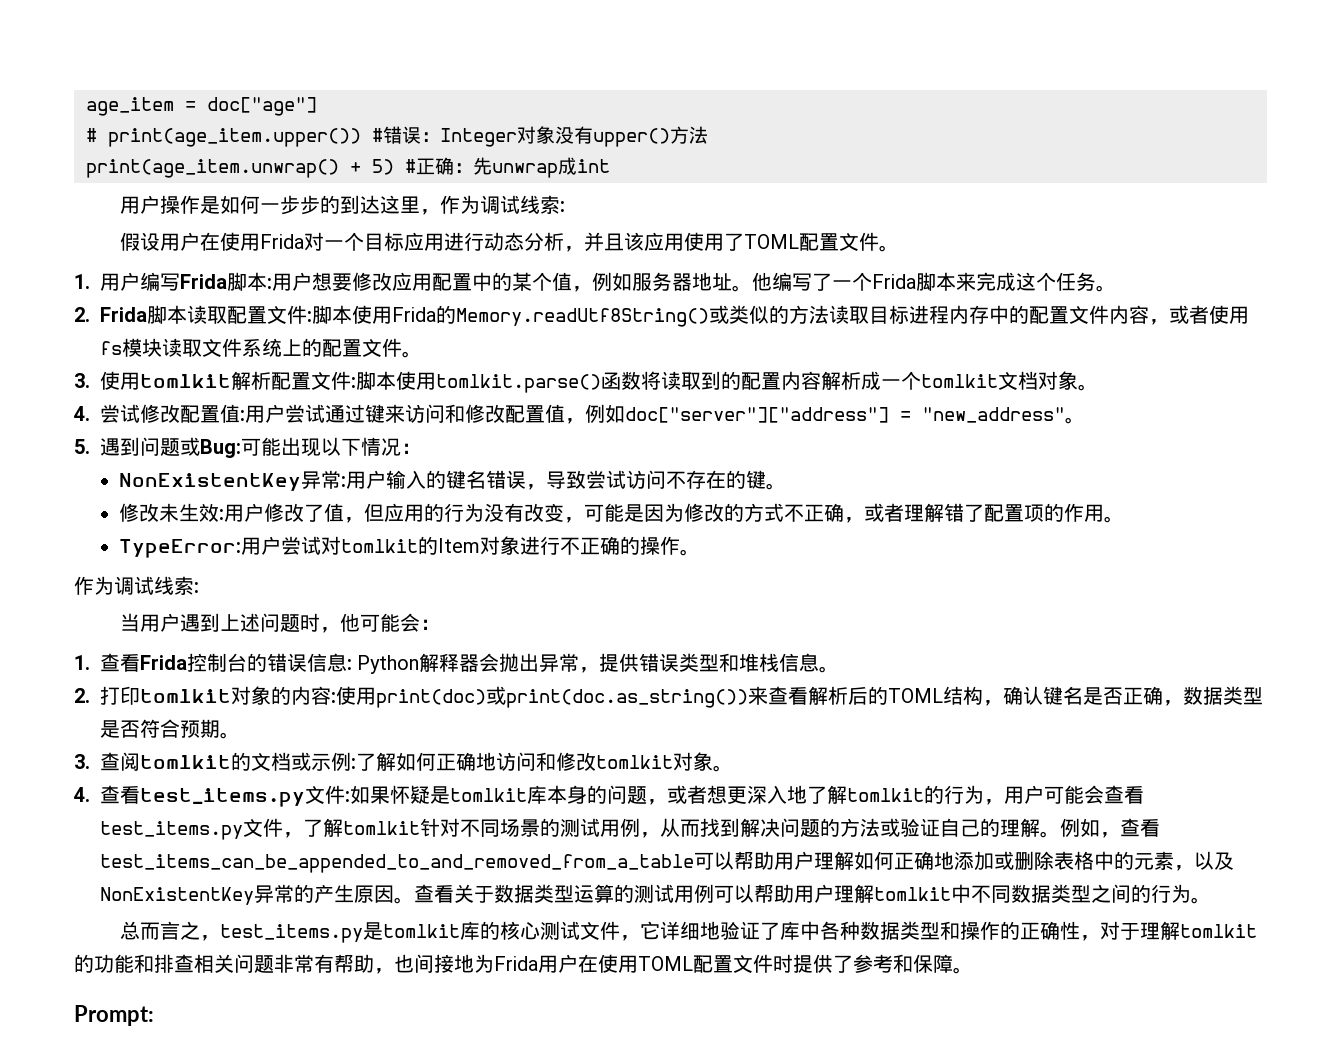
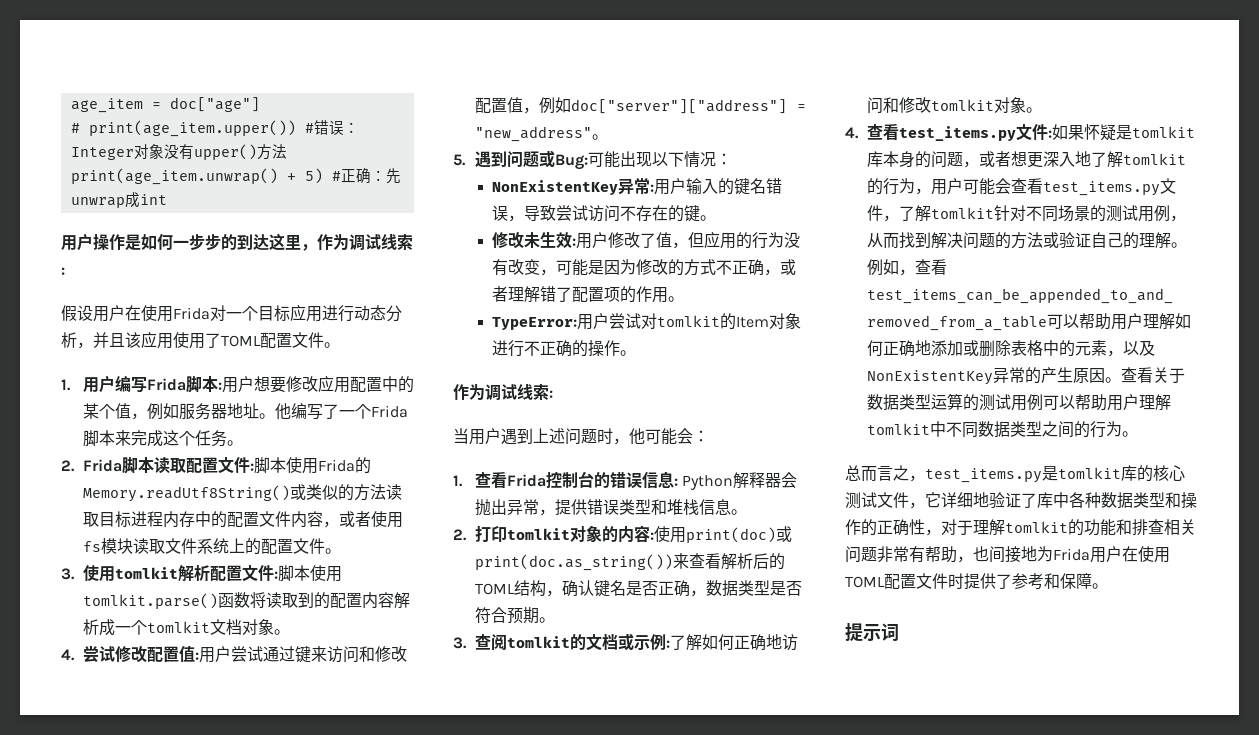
[74,1005,154,1026] Prompt: -> [845,622,899,642] 提示词

